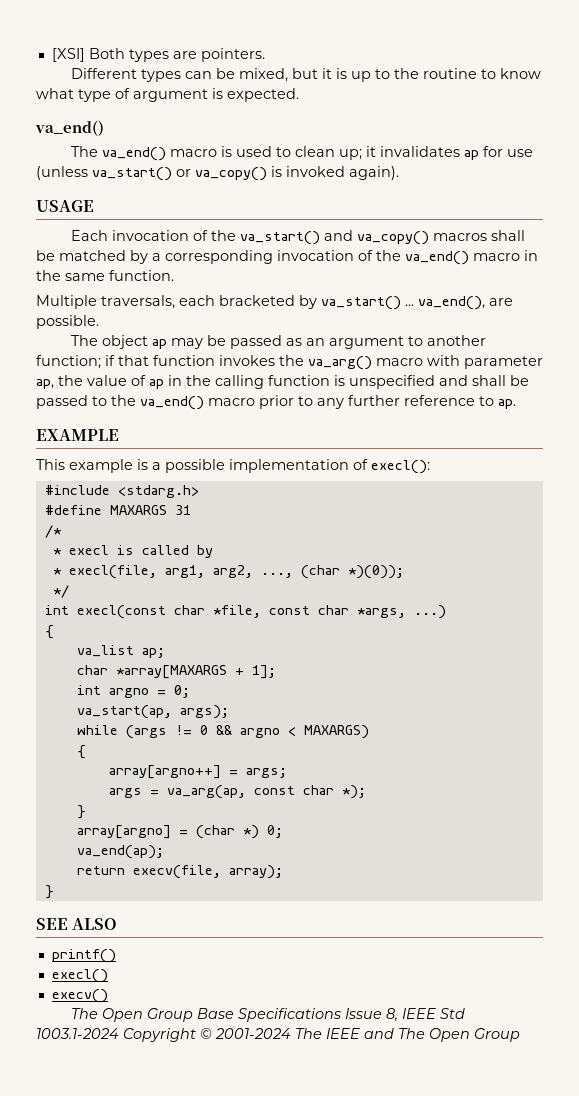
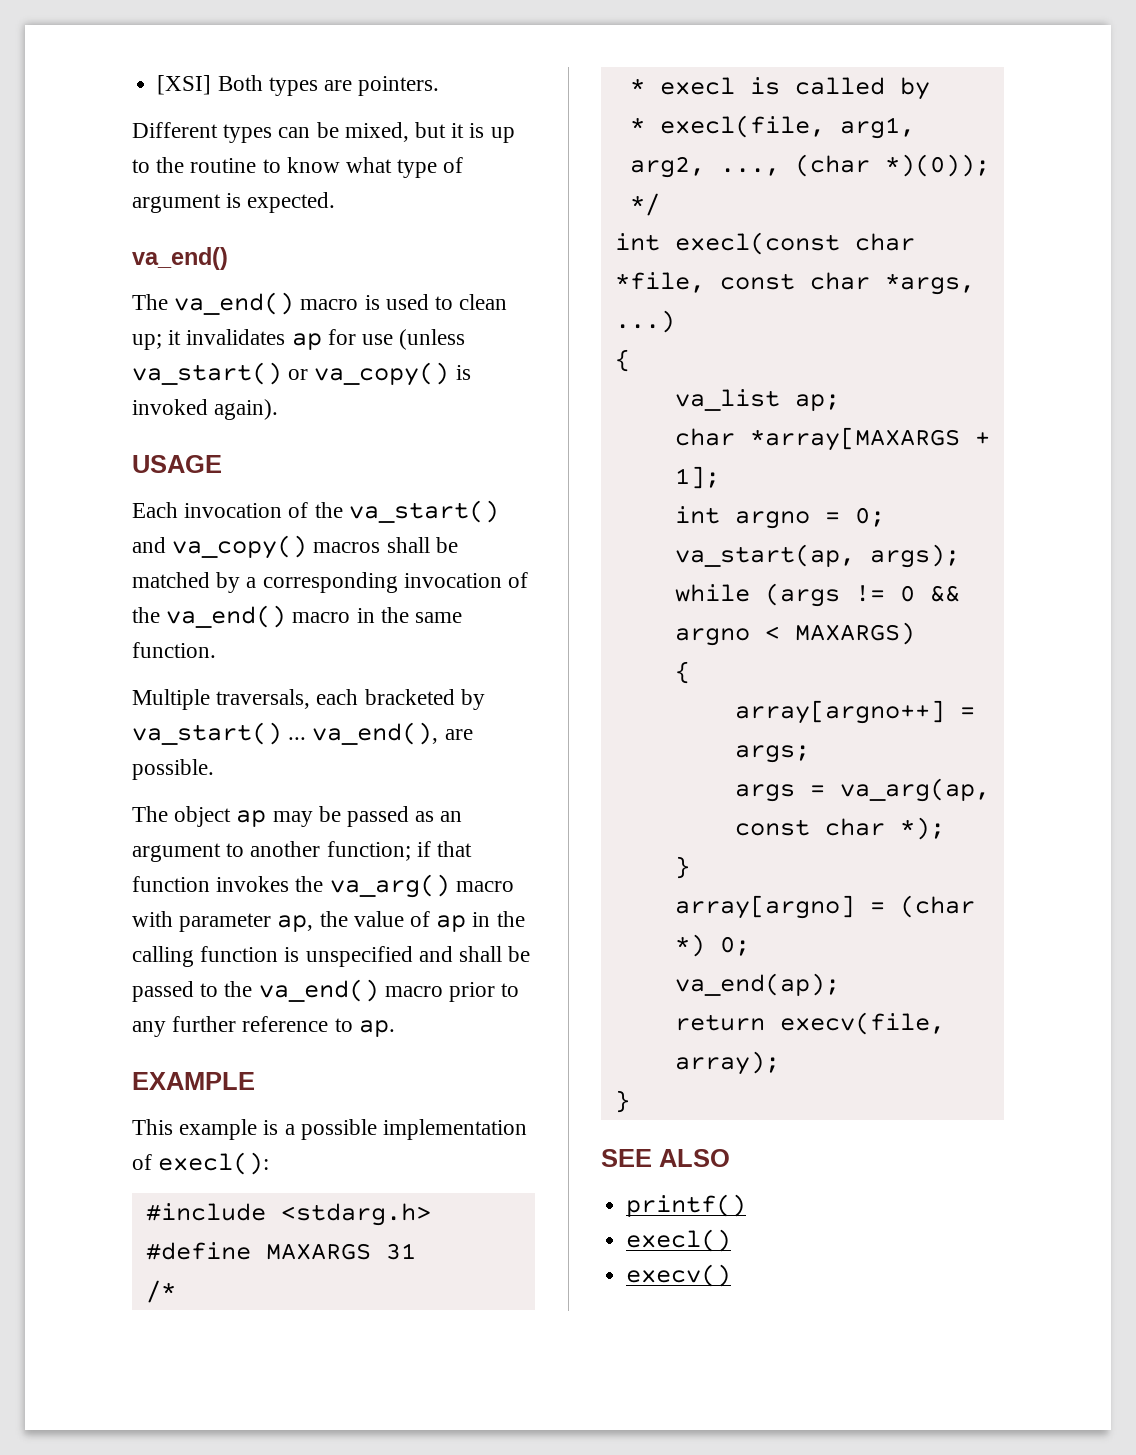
[70,1008,465,1022] [36,1028,520,1042] // The Open Group Base Specifications Issue 8, IEEE Std 1003.1-2024 Copyright © 2001-2024 The IEEE and The Open Group -> (732, 1275) none

